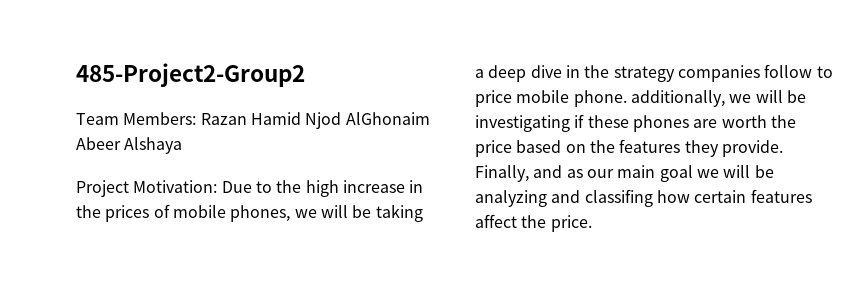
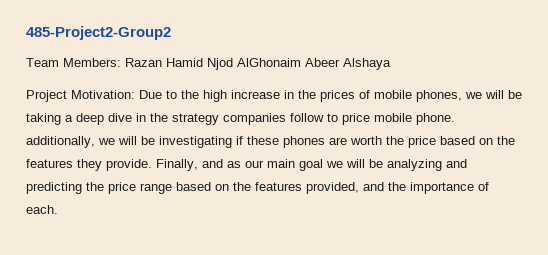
[584,189,812,207] [475,214,592,232] classifing how certain features affect the price. -> [26,182,489,194] [26,205,58,214] predicting the price range based on the features provided, and the importance of each.

